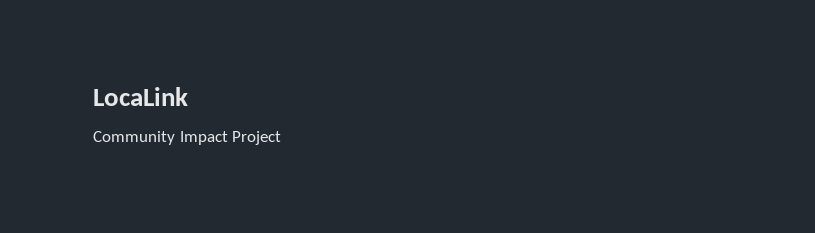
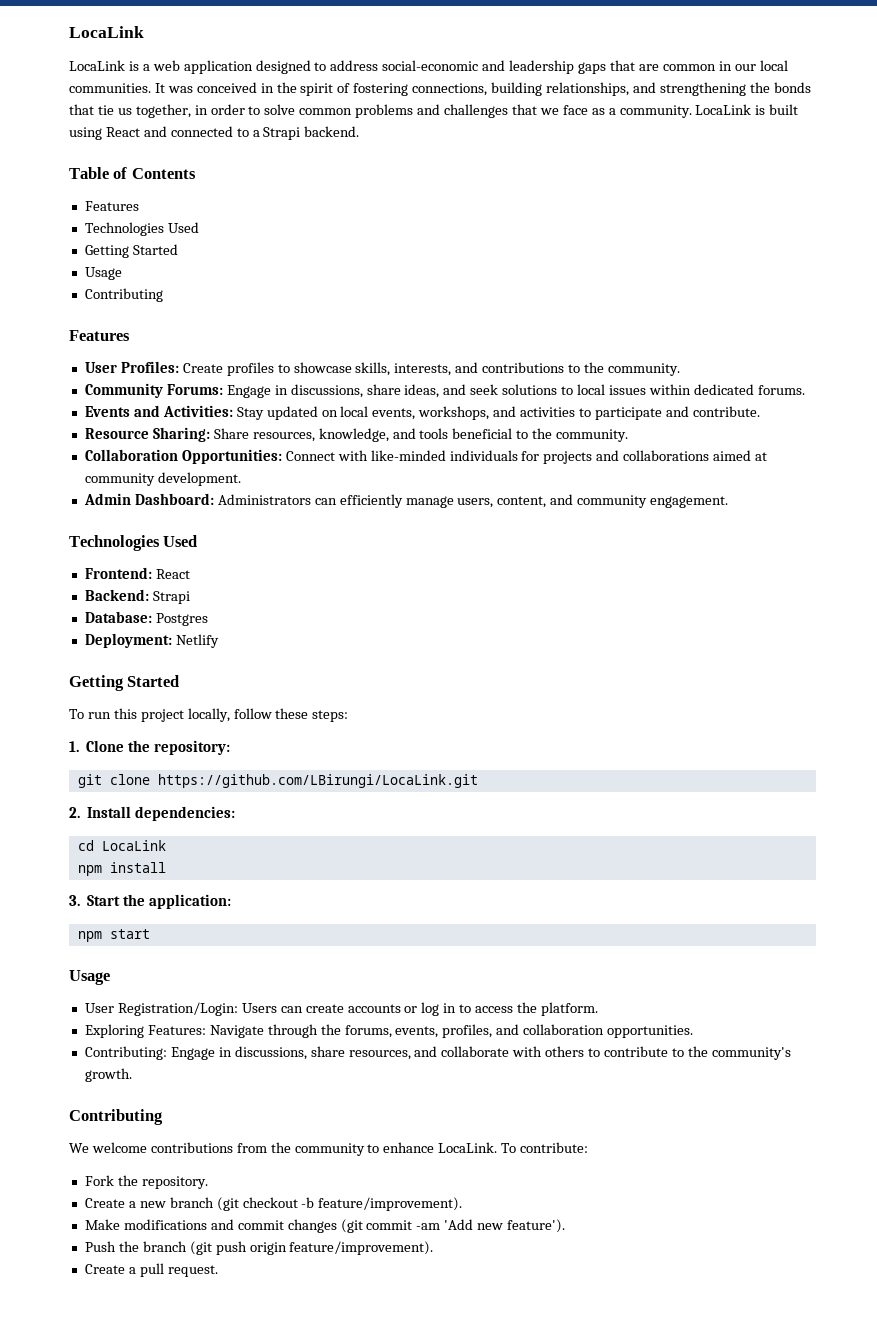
[93,87,188,106] [93,131,282,145] LocaLink // Community Impact Project -> [69,26,144,38] [69,60,788,74] [69,82,811,96] [69,104,799,118] [69,126,360,140] [69,167,196,179] [84,201,139,211] [84,222,199,236] [84,244,178,258] [84,267,122,280] [84,288,163,302] [69,330,130,341] [84,361,680,376] [84,383,805,398] [84,405,760,420] [84,427,629,442] [84,449,768,464] [84,472,241,486] [83,493,729,508] [69,535,198,551] [84,567,190,579] [84,589,190,604] [84,611,208,626] [84,633,219,648] [69,675,180,691] [69,708,349,722] [69,740,231,755] [77,774,478,788] [69,806,236,821] [77,840,166,851] [77,862,166,876] [69,894,232,909] [77,929,150,942] [69,970,110,985] [84,1002,598,1016] [84,1024,694,1038] [84,1046,791,1060] [84,1068,132,1082] [69,1109,163,1125] [69,1142,589,1156] [84,1175,208,1189] [84,1197,463,1211] [84,1219,566,1233] [84,1241,434,1255] [84,1263,218,1277] LocaLink // LocaLink is a web application designed to address social-economic and leadership gaps that are common in our local communities. It was conceived in the spirit of fostering connections, building relationships, and strengthening the bonds that tie us together, in order to solve common problems and challenges that we face as a community. LocaLink is built using React and connected to a Strapi backend. // Table of Contents // Features // Technologies Used // Getting Started // Usage // Contributing // Features // User Profiles: Create profiles to showcase skills, interests, and contributions to the community. // Community Forums: Engage in discussions, share ideas, and seek solutions to local issues within dedicated forums. // Events and Activities: Stay updated on local events, workshops, and activities to participate and contribute. // Resource Sharing: Share resources, knowledge, and tools beneficial to the community. // Collaboration Opportunities: Connect with like-minded individuals for projects and collaborations aimed at community development. // Admin Dashboard: Administrators can efficiently manage users, content, and community engagement. // Technologies Used // Frontend: React // Backend: Strapi // Database: Postgres // Deployment: Netlify // Getting Started // To run this project locally, follow these steps: // 1. Clone the repository: // git clone https://github.com/LBirungi/LocaLink.git // 2. Install dependencies: // cd LocaLink // npm install // 3. Start the application: // npm start // Usage // User Registration/Login: Users can create accounts or log in to access the platform. // Exploring Features: Navigate through the forums, events, profiles, and collaboration opportunities. // Contributing: Engage in discussions, share resources, and collaborate with others to contribute to the community's growth. // Contributing // We welcome contributions from the community to enhance LocaLink. To contribute: // Fork the repository. // Create a new branch (git checkout -b feature/improvement). // Make modifications and commit changes (git commit -am 'Add new feature'). // Push the branch (git push origin feature/improvement). // Create a pull request.

